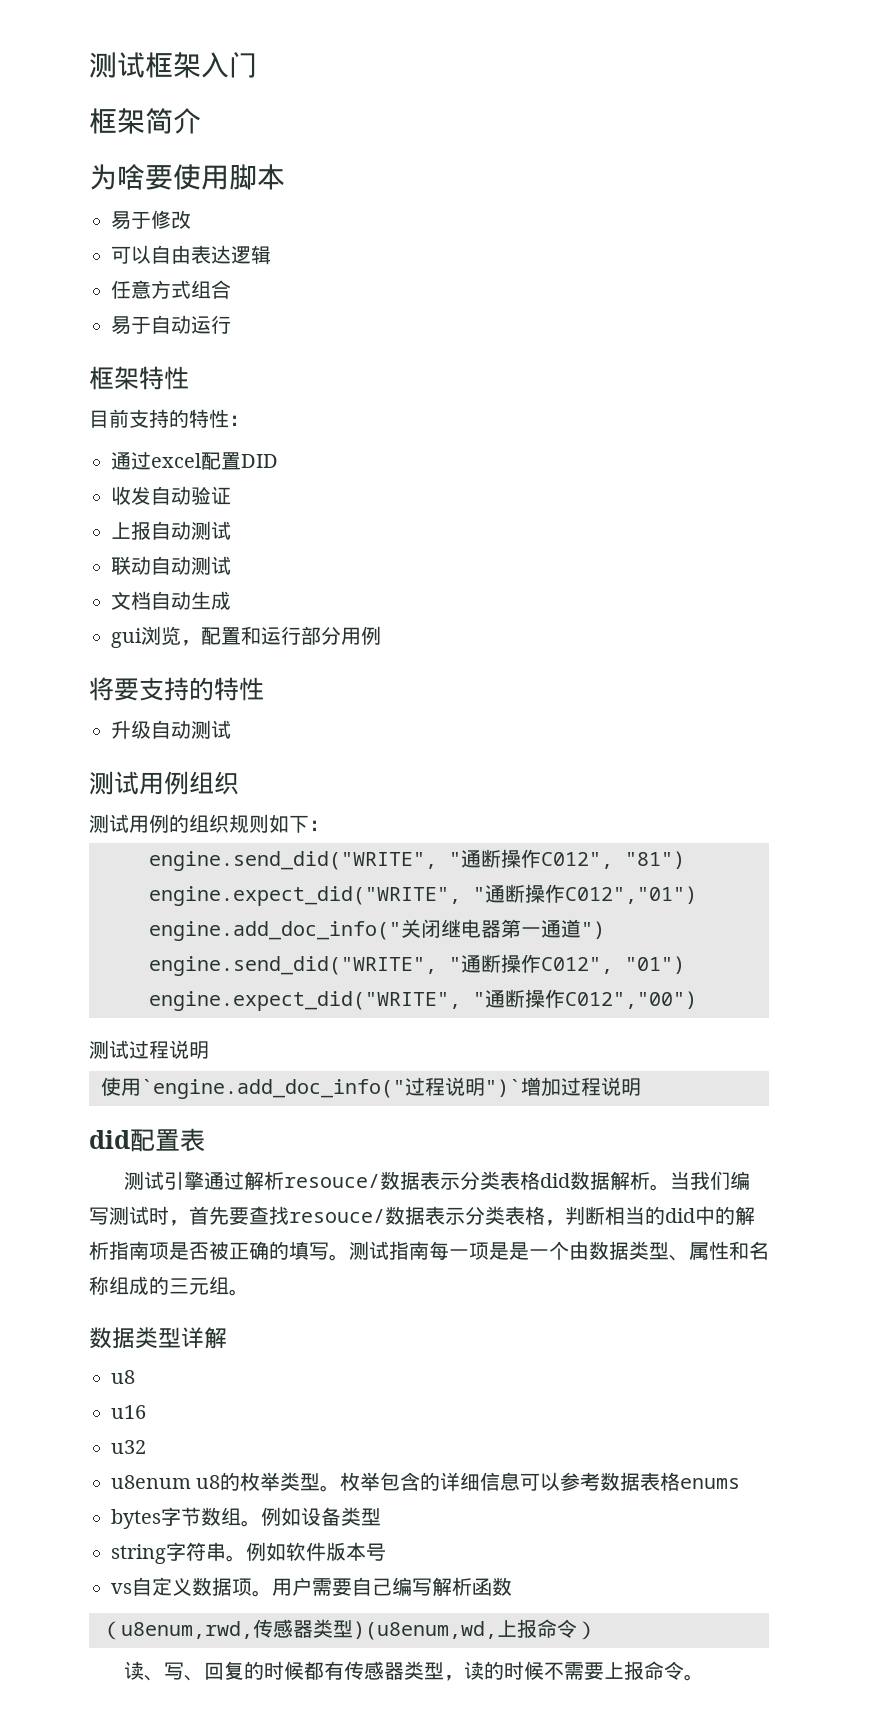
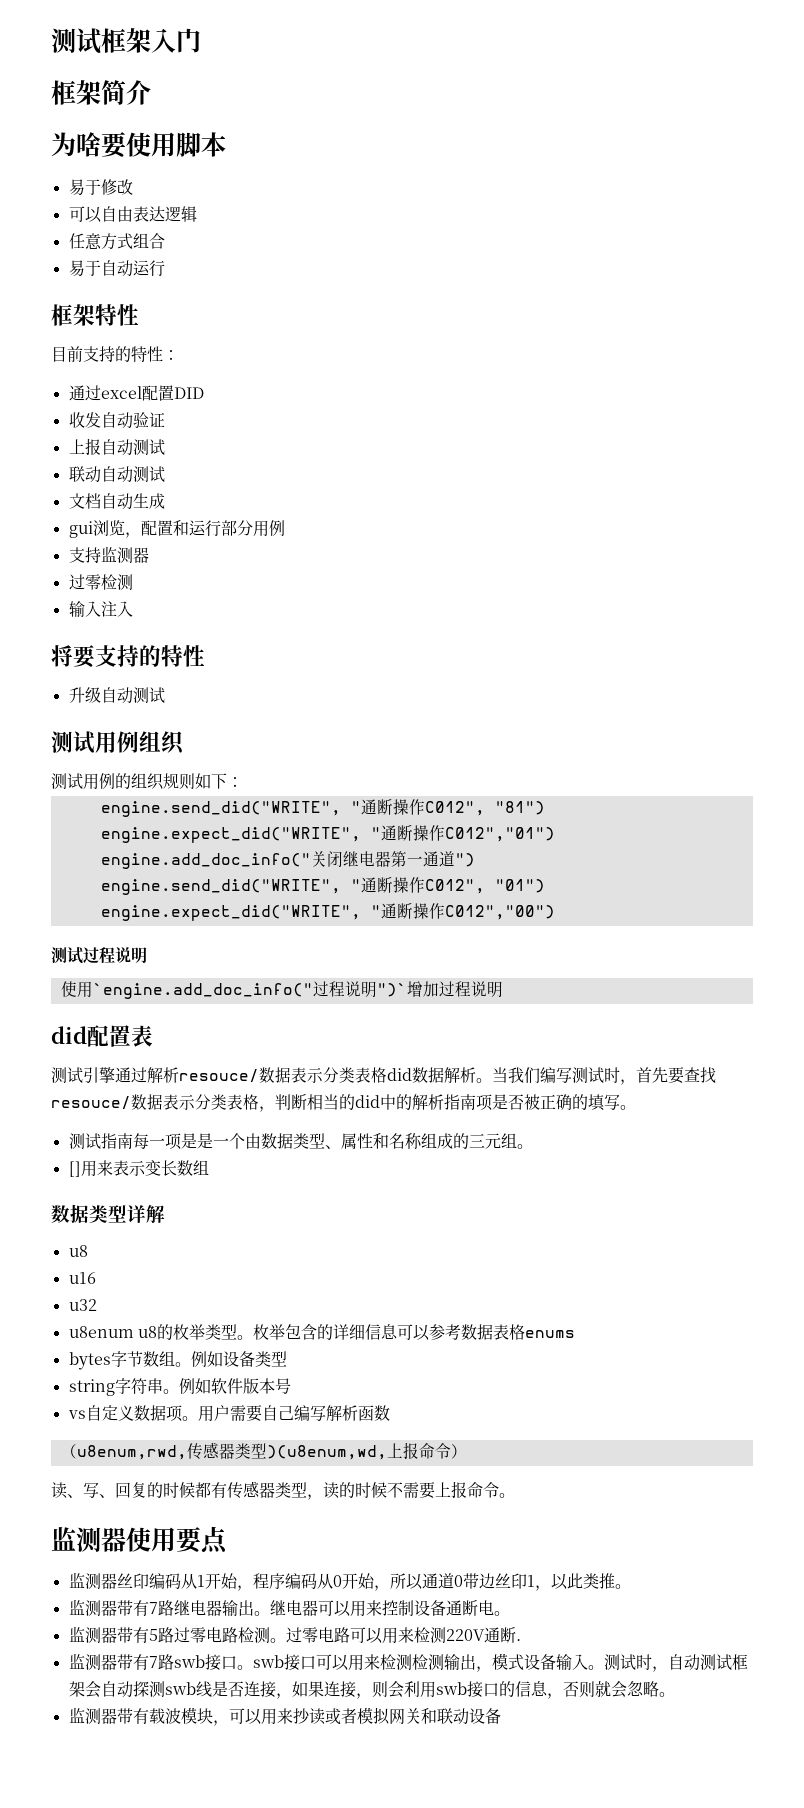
(381, 635) none -> [68,546,149,563] [68,574,133,590] [68,601,133,617] // 支持监测器 // 过零检测 // 输入注入
(349, 1257) none -> (636, 1107) //
(249, 1292) none -> [68,1160,209,1177] // []用来表示变长数组
(705, 1677) none -> [51,1526,228,1554] [68,1572,631,1591] [68,1599,510,1617] [68,1626,521,1644] [68,1653,748,1672] [68,1681,675,1699] [68,1707,501,1726] // 监测器使用要点 // 监测器丝印编码从1开始，程序编码从0开始，所以通道0带边丝印1，以此类推。 // 监测器带有7路继电器输出。继电器可以用来控制设备通断电。 // 监测器带有5路过零电路检测。过零电路可以用来检测220V通断. // 监测器带有7路swb接口。swb接口可以用来检测检测输出，模式设备输入。测试时，自动测试框架会自动探测swb线是否连接，如果连接，则会利用swb接口的信息，否则就会忽略。 // 监测器带有载波模块，可以用来抄读或者模拟网关和联动设备

